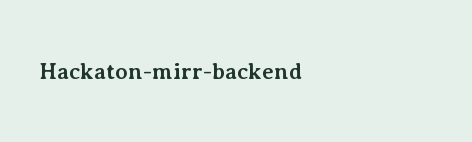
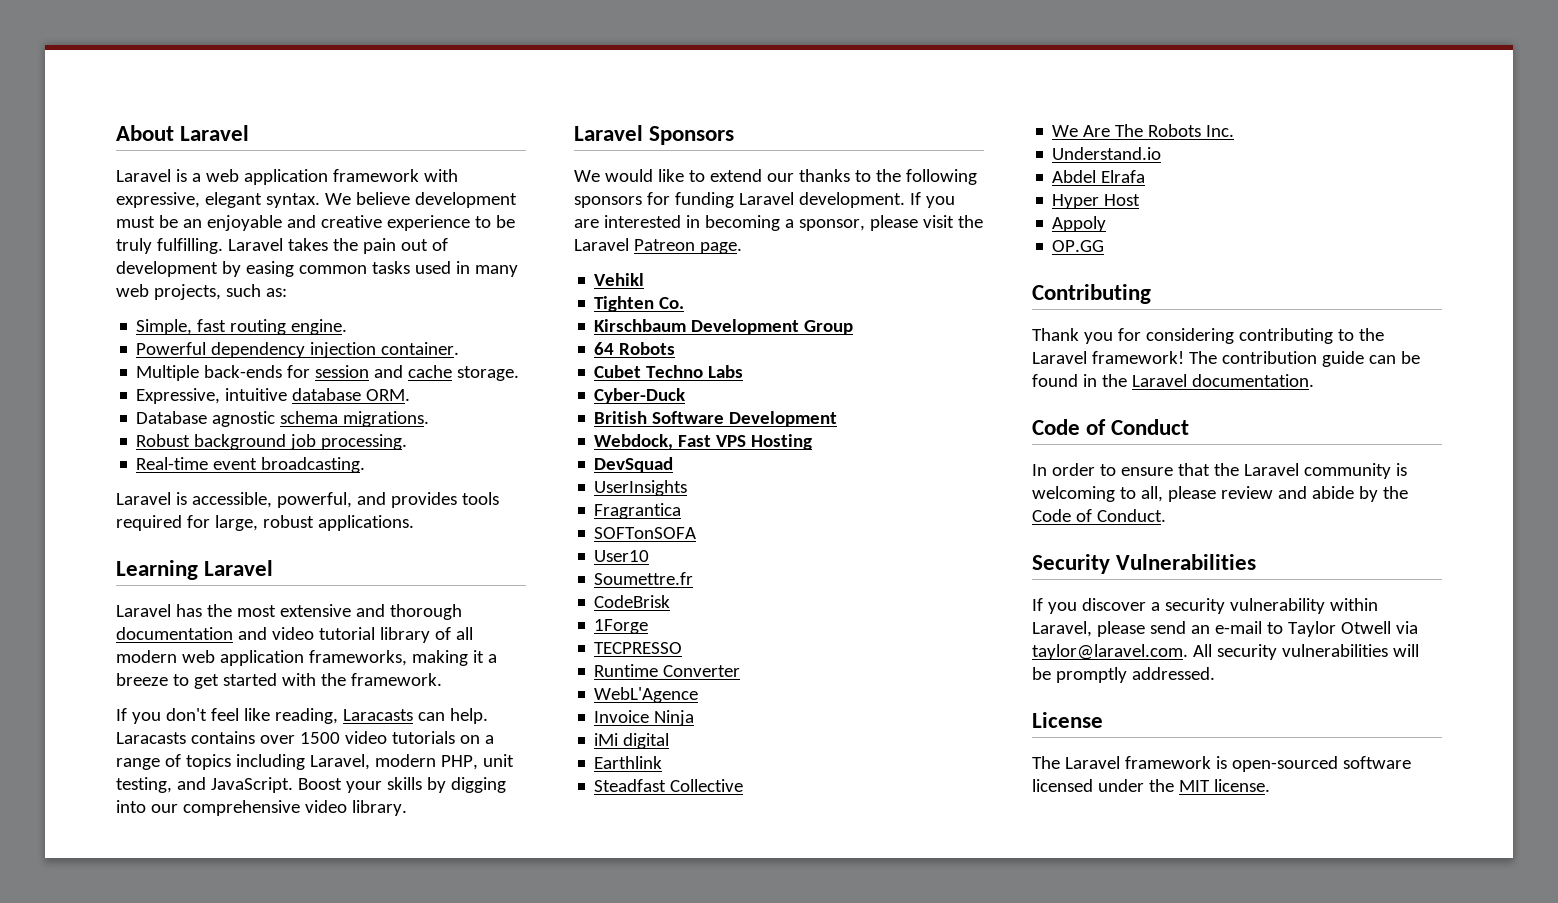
[40,63,302,79] Hackaton-mirr-backend -> [116,125,250,141] [116,169,458,185] [116,192,517,208] [116,215,515,231] [116,238,448,254] [116,261,518,277] [116,284,287,300] [136,319,348,335] [136,342,460,358] [136,365,520,381] [136,388,411,404] [136,411,430,427] [136,434,408,450] [136,457,366,473] [116,492,499,508] [116,515,414,531] [116,560,274,580] [116,604,462,620] [116,627,473,643] [116,650,497,666] [116,673,442,689] [116,708,488,724] [116,731,494,744] [116,754,514,770] [116,777,506,793] [116,800,407,816] [574,125,735,145] [574,169,977,185] [574,192,955,208] [574,215,983,231] [574,238,742,254] [594,273,645,286] [594,296,685,312] [594,319,854,335] [594,342,676,355] [594,365,744,378] [594,388,686,404] [594,411,838,427] [594,434,813,450] [594,457,674,473] [594,480,688,496] [594,503,682,519] [594,527,697,539] [594,550,650,562] [594,572,694,585] [594,595,671,608] [594,619,649,634] [594,642,683,654] [594,664,741,677] [594,687,699,703] [594,710,695,726] [594,733,670,749] [594,756,663,769] [594,779,744,792] [1052,124,1235,137] [1052,147,1162,160] [1052,170,1146,183] [1052,194,1141,209] [1052,216,1107,232] [1052,240,1105,252] [1032,284,1151,304] [1032,328,1384,344] [1032,351,1420,367] [1032,374,1314,387] [1032,419,1190,435] [1032,463,1407,479] [1032,486,1408,502] [1032,509,1166,522] [1032,554,1257,574] [1032,598,1378,614] [1032,621,1418,637] [1032,644,1419,660] [1032,667,1215,683] [1032,712,1103,728] [1032,756,1411,772] [1032,779,1270,792] About Laravel // Laravel is a web application framework with expressive, elegant syntax. We believe development must be an enjoyable and creative experience to be truly fulfilling. Laravel takes the pain out of development by easing common tasks used in many web projects, such as: // Simple, fast routing engine. // Powerful dependency injection container. // Multiple back-ends for session and cache storage. // Expressive, intuitive database ORM. // Database agnostic schema migrations. // Robust background job processing. // Real-time event broadcasting. // Laravel is accessible, powerful, and provides tools required for large, robust applications. // Learning Laravel // Laravel has the most extensive and thorough documentation and video tutorial library of all modern web application frameworks, making it a breeze to get started with the framework. // If you don't feel like reading, Laracasts can help. Laracasts contains over 1500 video tutorials on a range of topics including Laravel, modern PHP, unit testing, and JavaScript. Boost your skills by digging into our comprehensive video library. // Laravel Sponsors // We would like to extend our thanks to the following sponsors for funding Laravel development. If you are interested in becoming a sponsor, please visit the Laravel Patreon page. // Vehikl // Tighten Co. // Kirschbaum Development Group // 64 Robots // Cubet Techno Labs // Cyber-Duck // British Software Development // Webdock, Fast VPS Hosting // DevSquad // UserInsights // Fragrantica // SOFTonSOFA // User10 // Soumettre.fr // CodeBrisk // 1Forge // TECPRESSO // Runtime Converter // WebL'Agence // Invoice Ninja // iMi digital // Earthlink // Steadfast Collective // We Are The Robots Inc. // Understand.io // Abdel Elrafa // Hyper Host // Appoly // OP.GG // Contributing // Thank you for considering contributing to the Laravel framework! The contribution guide can be found in the Laravel documentation. // Code of Conduct // In order to ensure that the Laravel community is welcoming to all, please review and abide by the Code of Conduct. // Security Vulnerabilities // If you discover a security vulnerability within Laravel, please send an e-mail to Taylor Otwell via taylor@laravel.com. All security vulnerabilities will be promptly addressed. // License // The Laravel framework is open-sourced software licensed under the MIT license.

